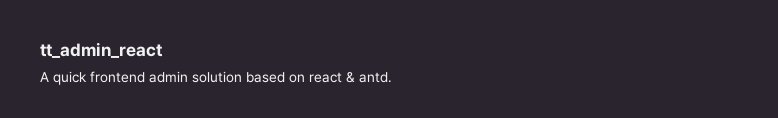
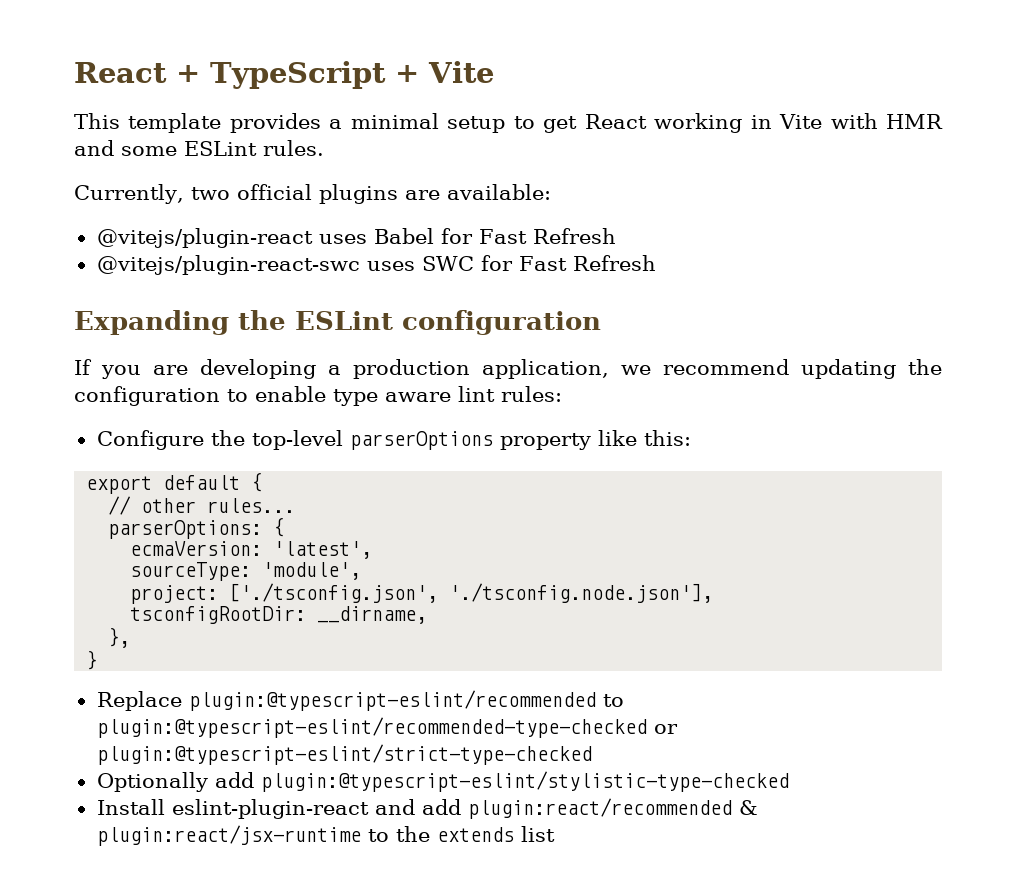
[40,42,163,58] [40,71,392,85] tt_admin_react // A quick frontend admin solution based on react & antd. -> [74,61,494,89] [74,113,943,133] [74,140,324,156] [74,184,551,204] [96,228,616,248] [96,255,656,275] [74,310,601,335] [74,359,942,379] [74,386,562,406] [96,430,691,450] [86,472,263,494] [108,496,296,515] [108,517,285,539] [130,541,373,559] [130,562,362,581] [130,583,714,604] [130,606,428,624] [108,627,131,648] [86,650,98,670] [96,690,624,711] [96,717,678,738] [96,744,592,765] [96,771,789,792] [96,798,758,819] [96,825,555,846] React + TypeScript + Vite // This template provides a minimal setup to get React working in Vite with HMR and some ESLint rules. // Currently, two official plugins are available: // @vitejs/plugin-react uses Babel for Fast Refresh // @vitejs/plugin-react-swc uses SWC for Fast Refresh // Expanding the ESLint configuration // If you are developing a production application, we recommend updating the configuration to enable type aware lint rules: // Configure the top-level parserOptions property like this: // export default { // // other rules... // parserOptions: { // ecmaVersion: 'latest', // sourceType: 'module', // project: ['./tsconfig.json', './tsconfig.node.json'], // tsconfigRootDir: __dirname, // }, // } // Replace plugin:@typescript-eslint/recommended to plugin:@typescript-eslint/recommended-type-checked or plugin:@typescript-eslint/strict-type-checked // Optionally add plugin:@typescript-eslint/stylistic-type-checked // Install eslint-plugin-react and add plugin:react/recommended & plugin:react/jsx-runtime to the extends list

